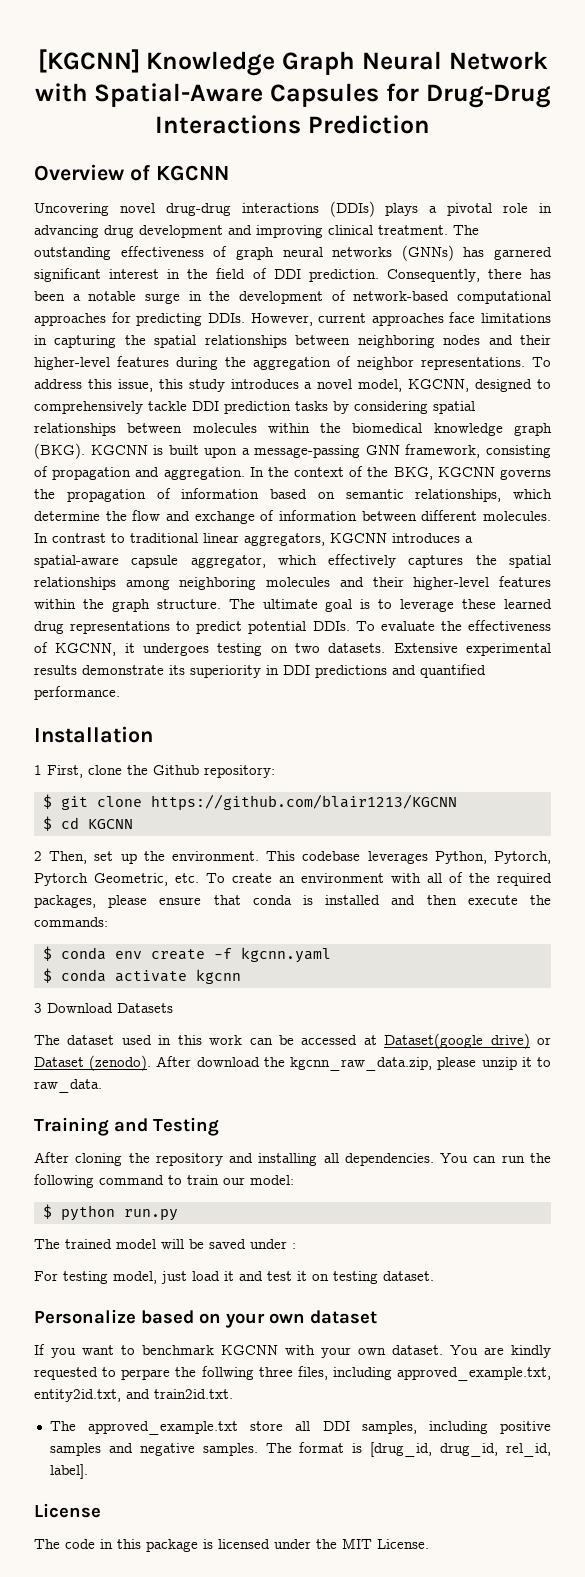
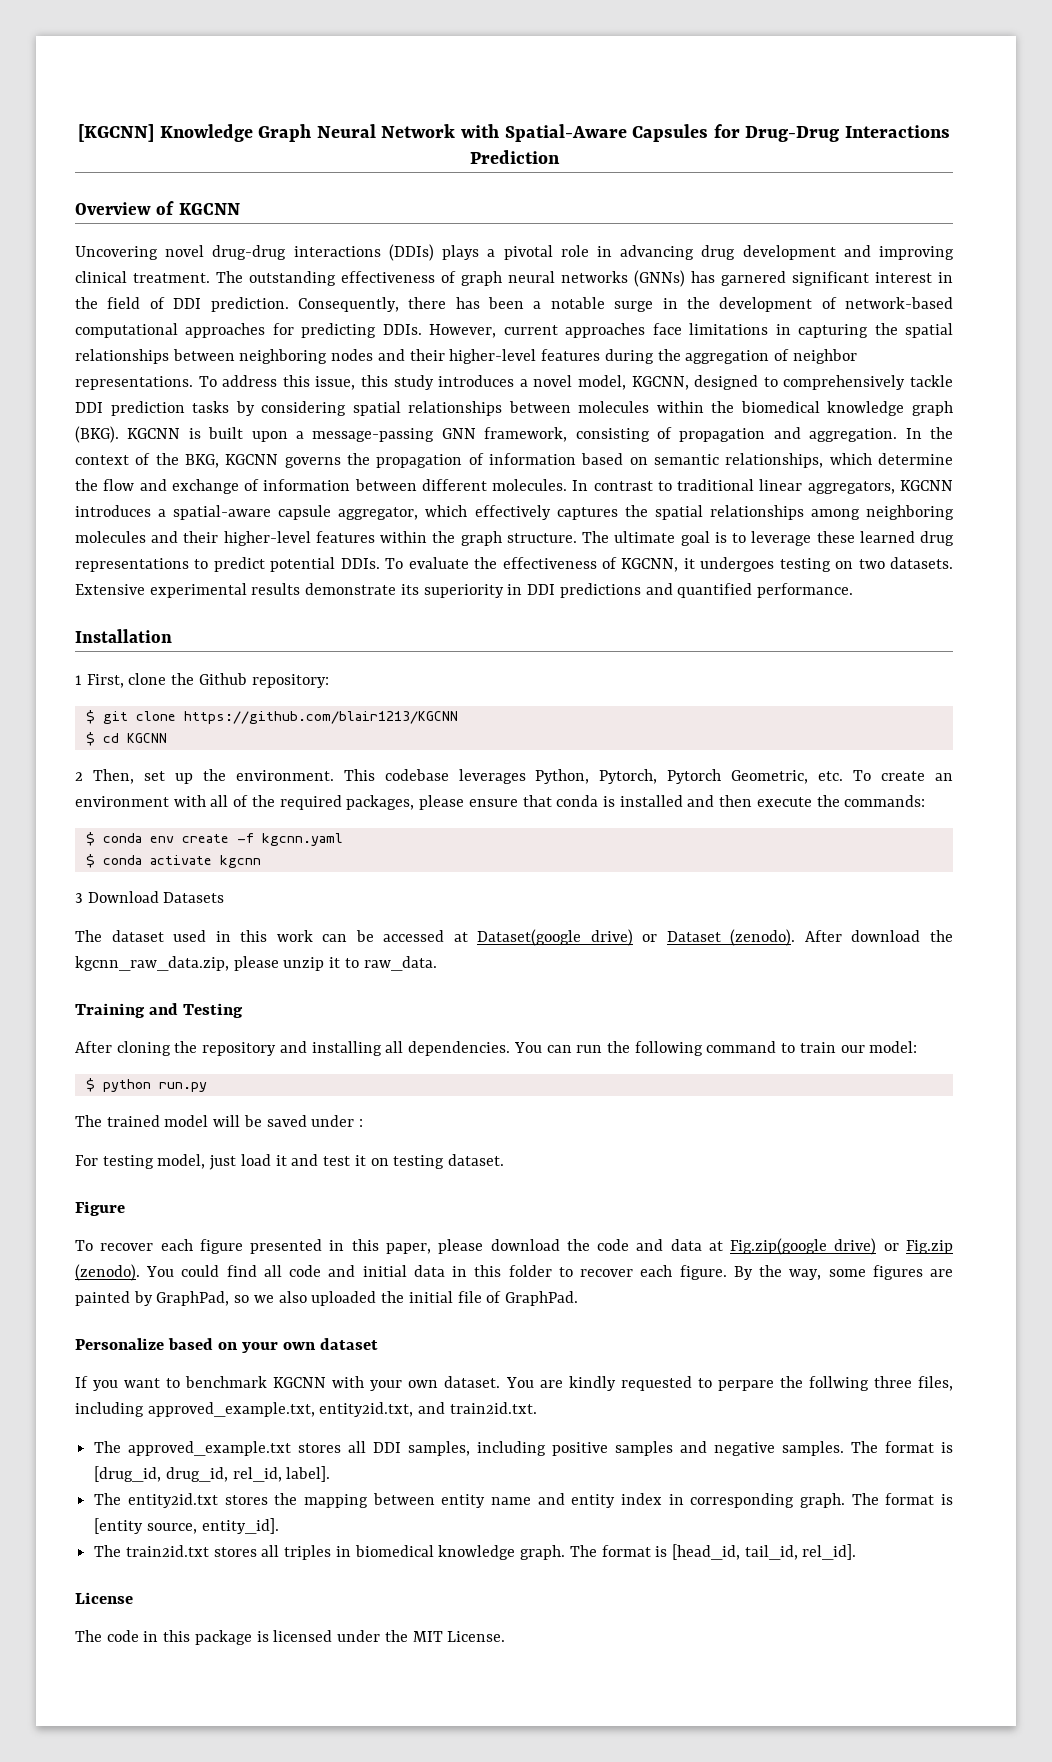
(434, 1276) none -> [75,1201,125,1216] [75,1238,954,1255] [75,1264,953,1281] [75,1291,578,1306] // Figure // To recover each figure presented in this paper, please download the code and data at Fig.zip(google drive) or Fig.zip (zenodo). You could find all code and initial data in this folder to recover each figure. By the way, some figures are painted by GraphPad, so we also uploaded the initial file of GraphPad.
[250,1421,284,1431] store -> [298,1443,342,1453] stores
(88, 1471) none -> [94,1493,953,1508] [94,1518,279,1534] [94,1544,857,1560] // The entity2id.txt stores the mapping between entity name and entity index in corresponding graph. The format is [entity source, entity_id]. // The train2id.txt stores all triples in biomedical knowledge graph. The format is [head_id, tail_id, rel_id].

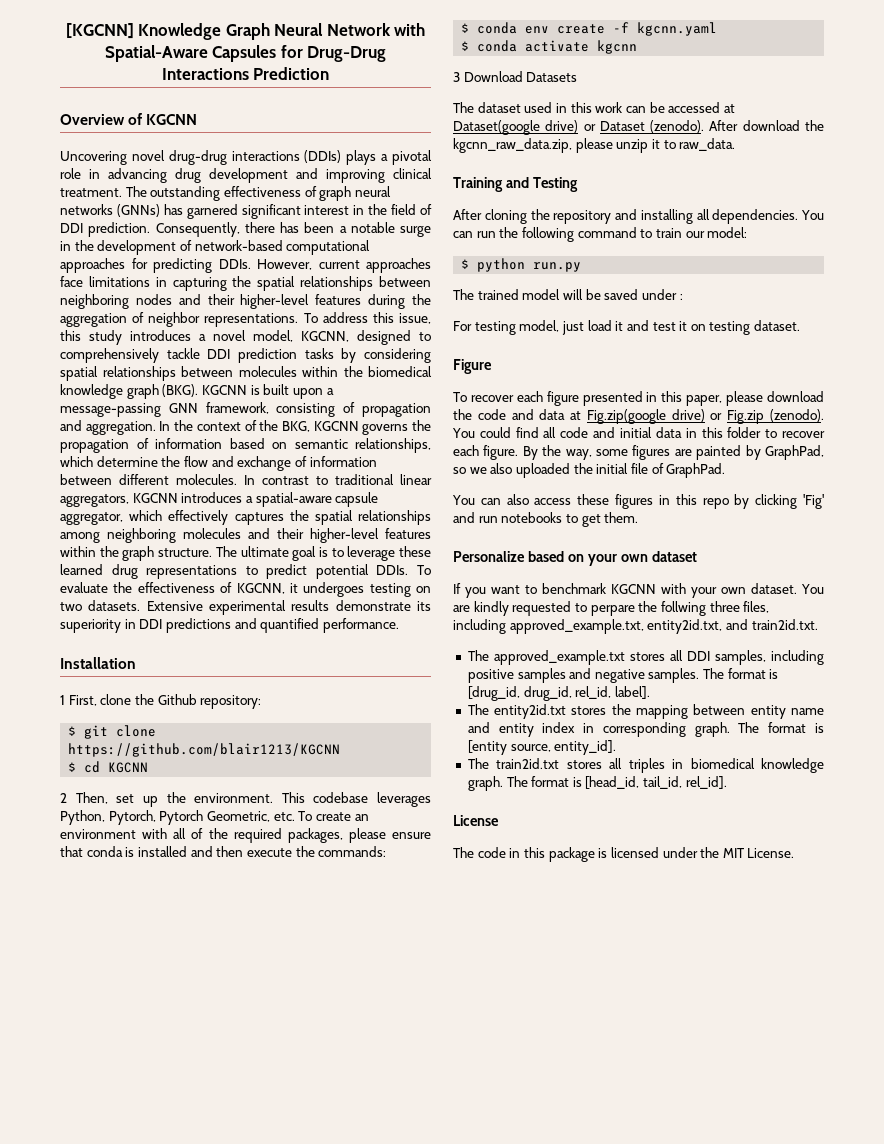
(578, 1298) none -> [452,494,824,509] [453,512,639,527] // You can also access these figures in this repo by clicking 'Fig' and run notebooks to get them.

